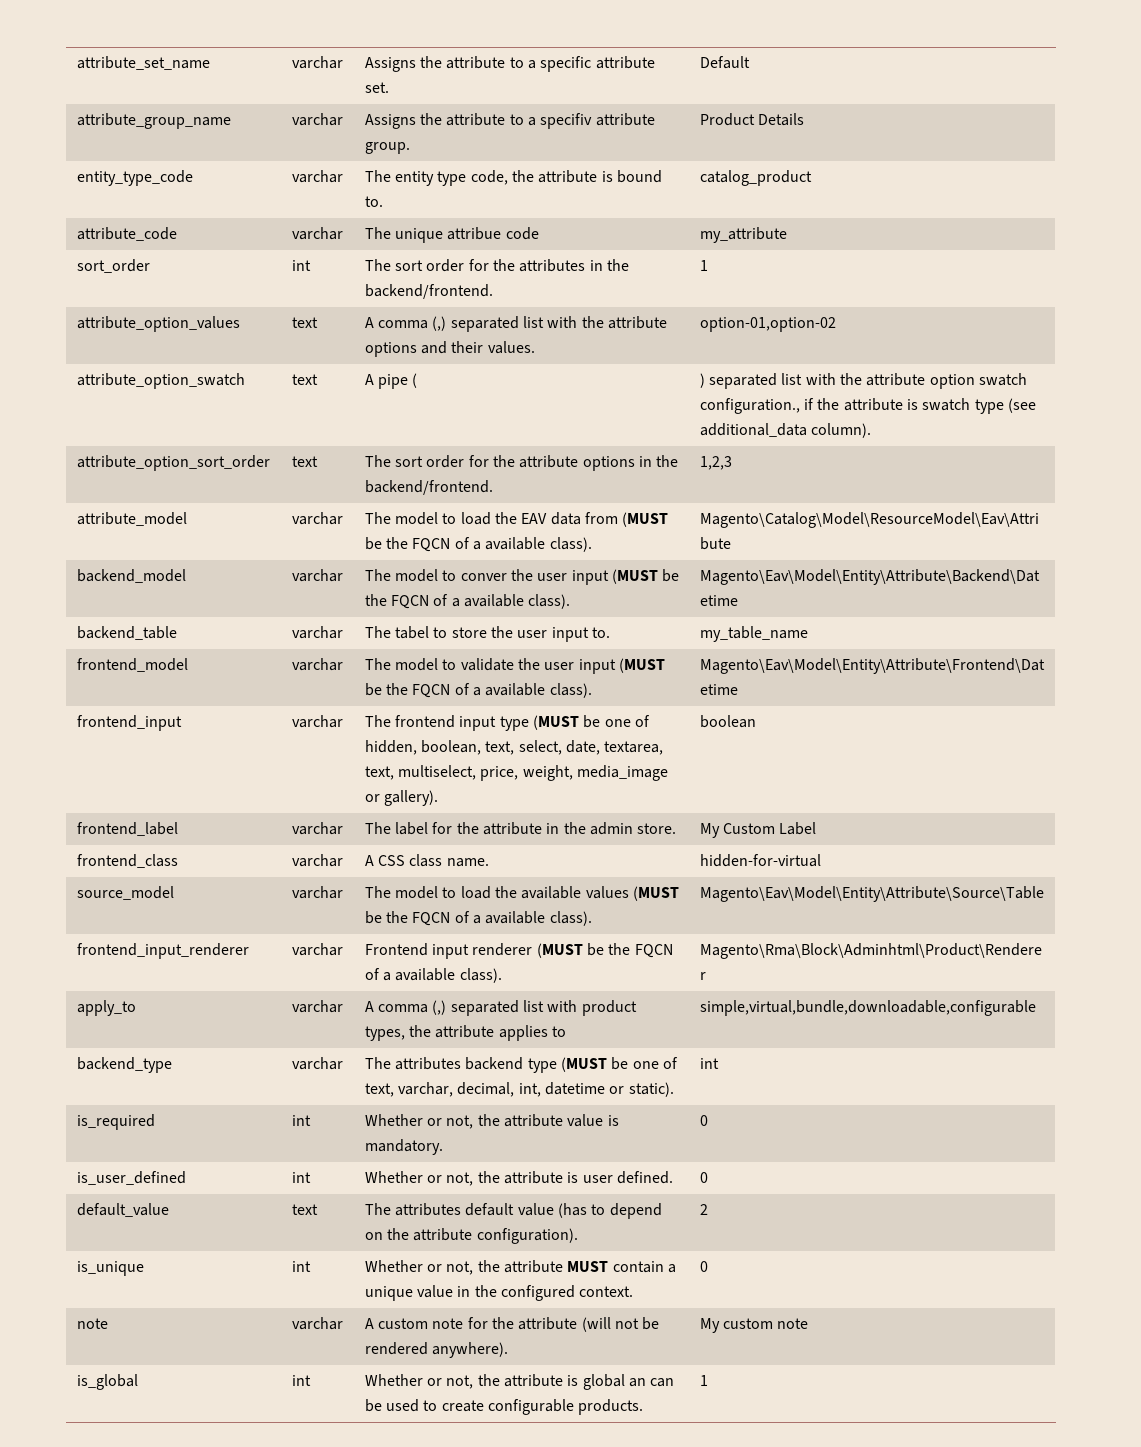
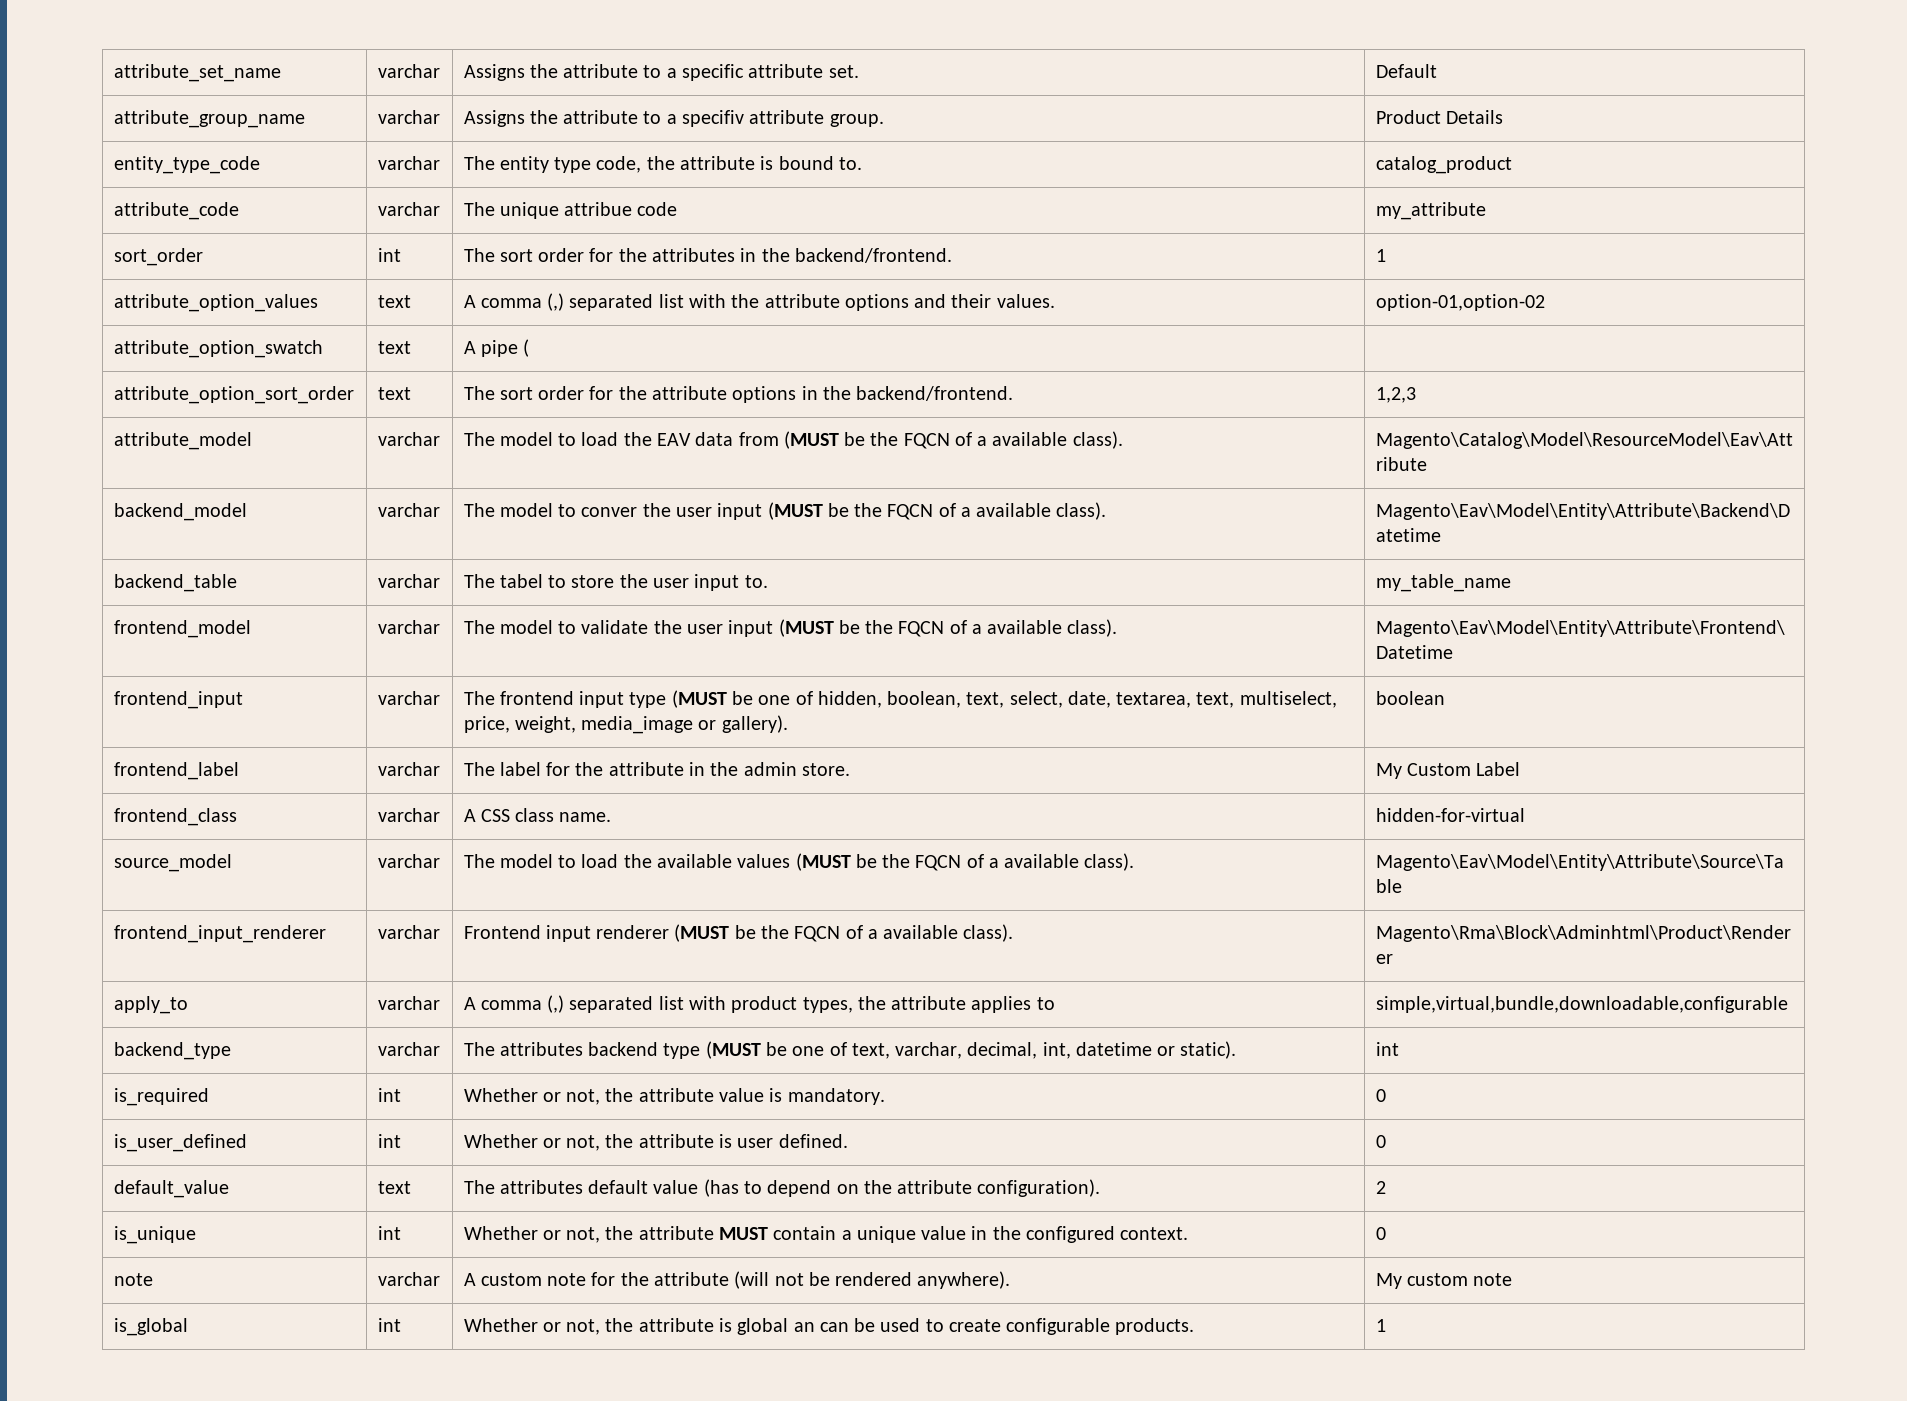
[699,373,1027,389] [699,398,1036,414] [699,423,871,438] ) separated list with the attribute option swatch configuration., if the attribute is swatch type (see additional_data column). -> (530, 348) none

